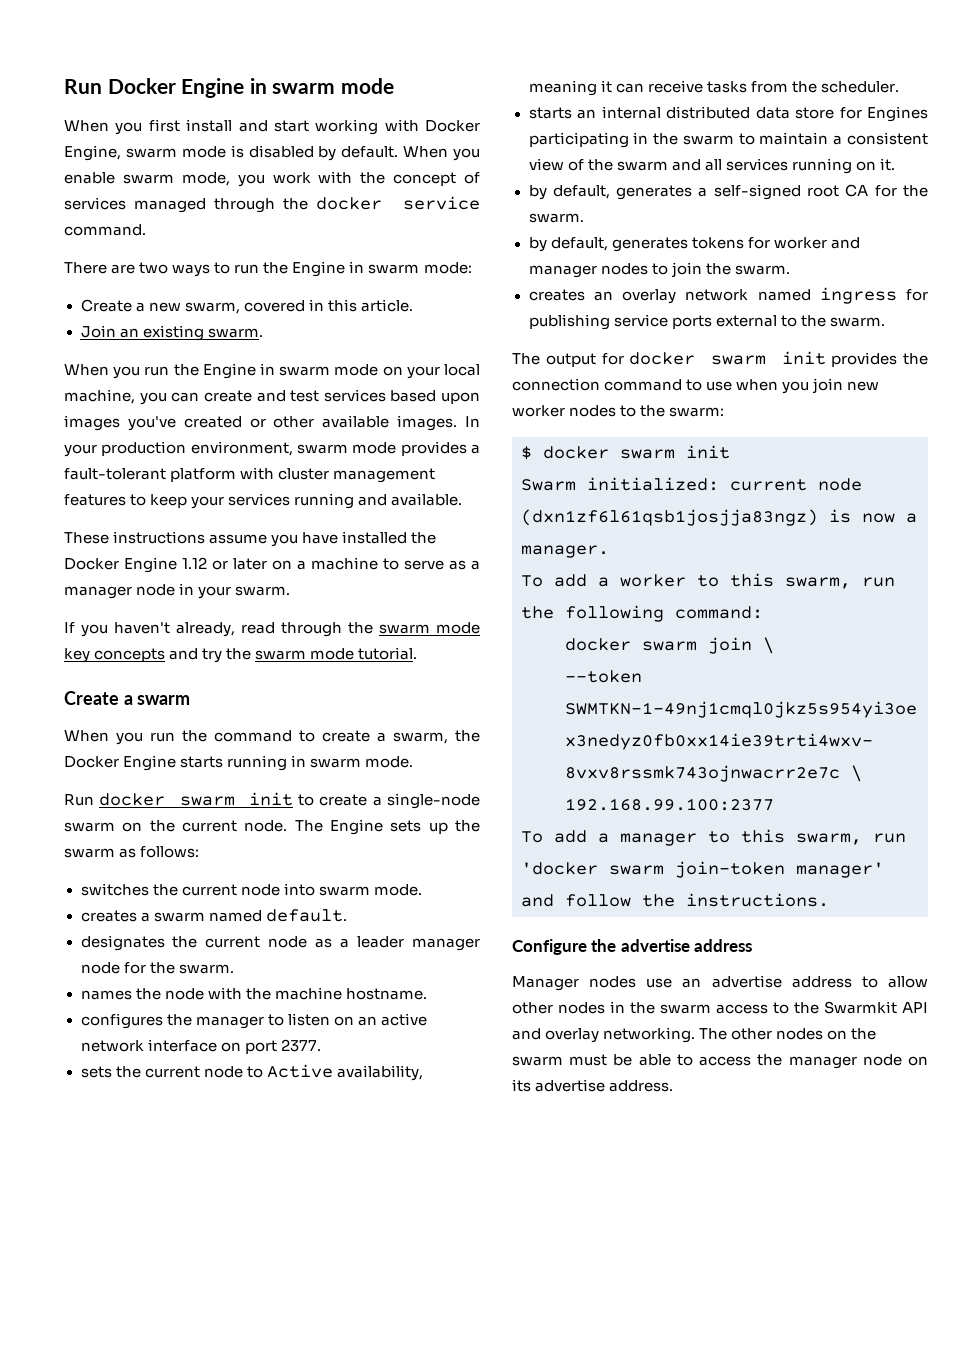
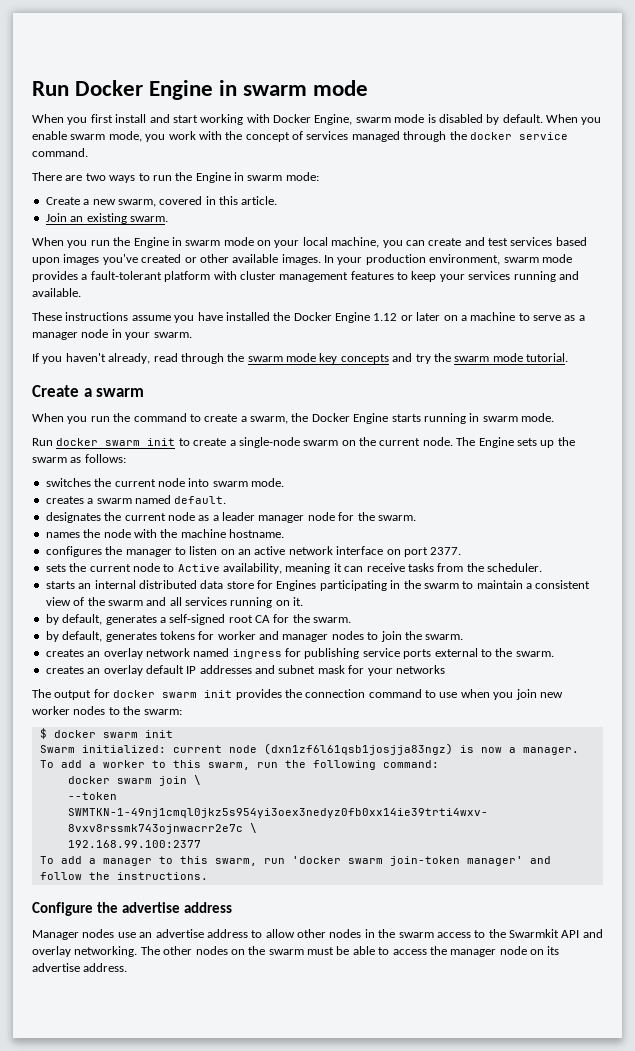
(885, 322) none -> [45,665,445,676] // creates an overlay default IP addresses and subnet mask for your networks

